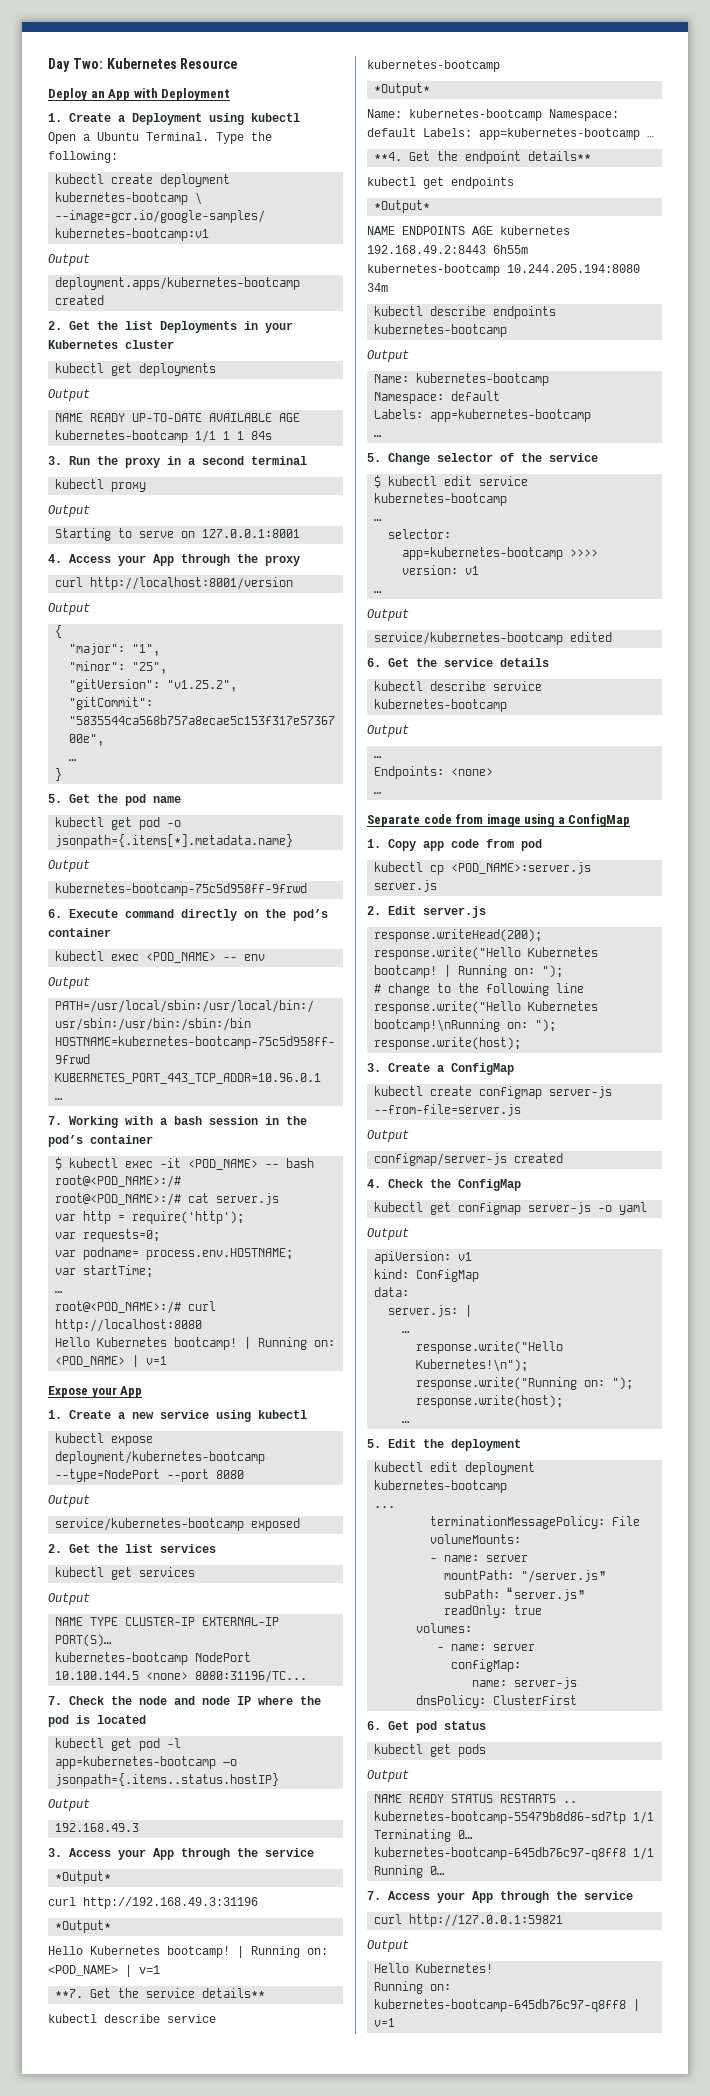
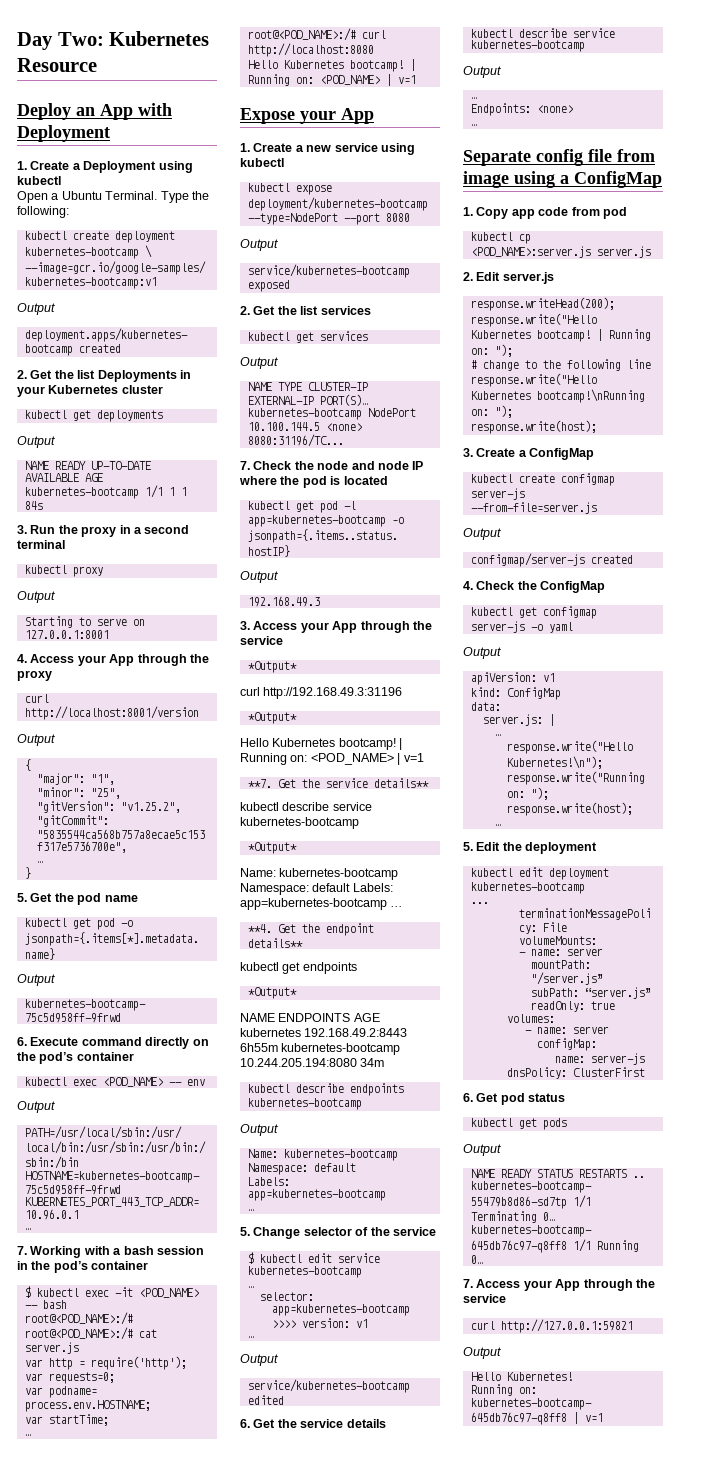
[423,814,452,824] code -> [536,149,612,166] config file

